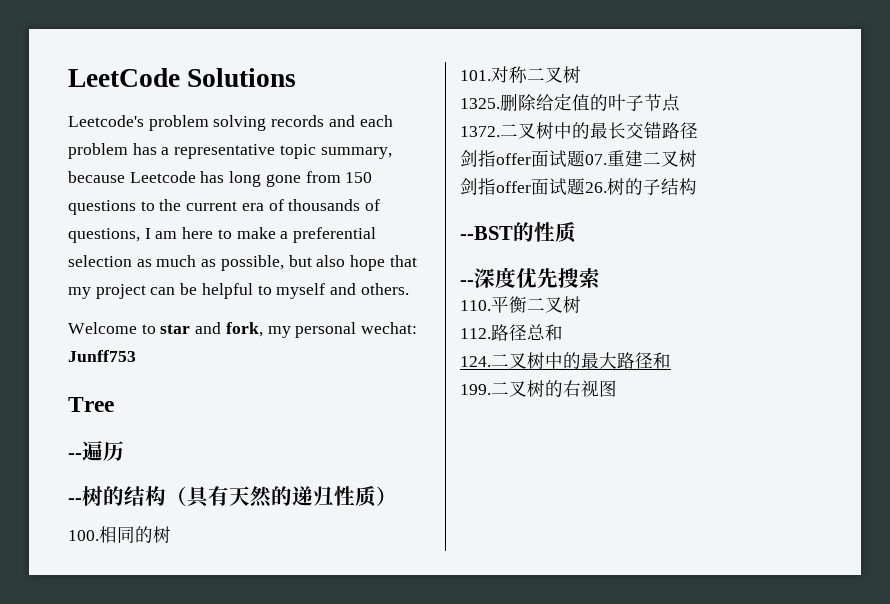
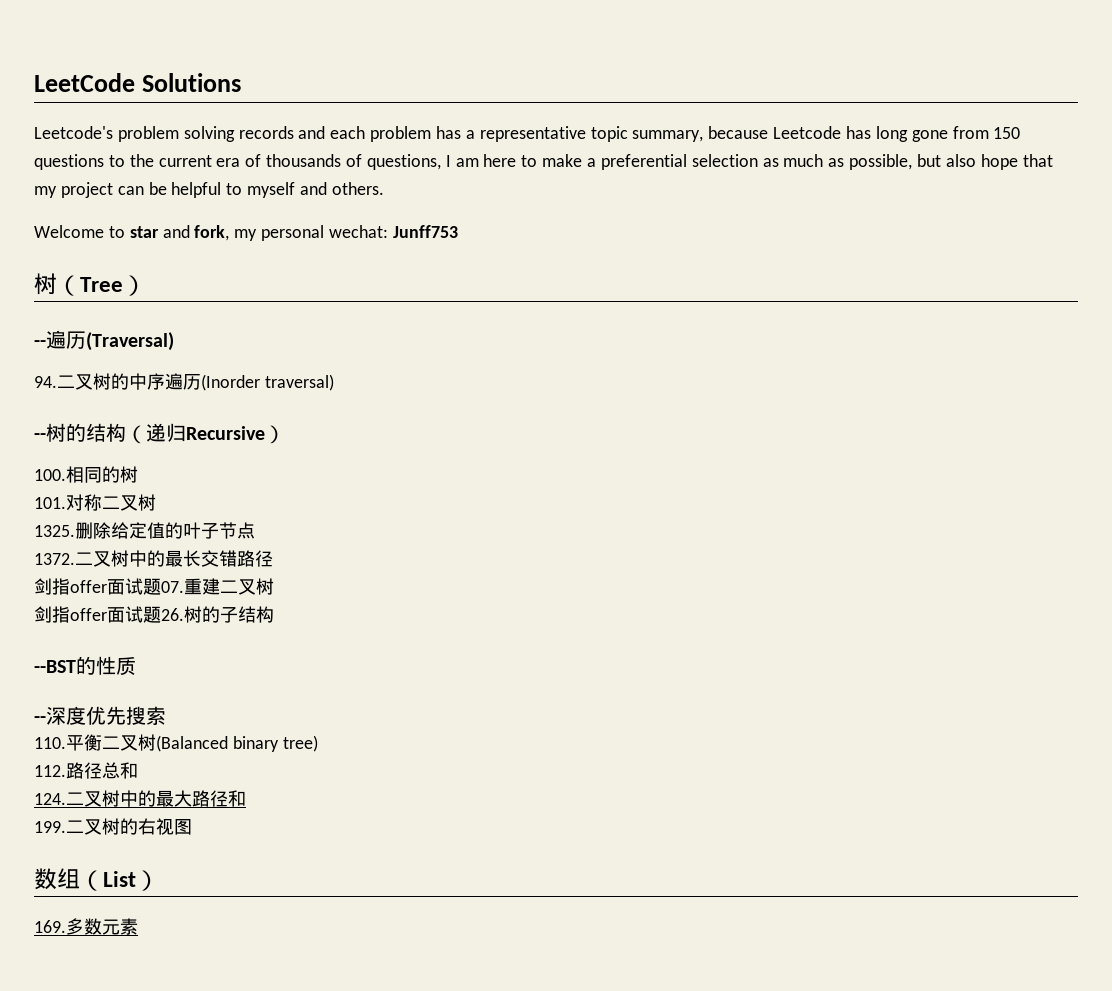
(136, 356) none -> [34,273,80,296] 树（
(114, 404) none -> [123,275,146,296] ）
(124, 451) none -> [86,332,174,351] [34,373,334,391] (Traversal) // 94.二叉树的中序遍历(Inorder traversal)
[187,486,376,508] 具有天然的递归性质 -> [146,423,265,442] 递归Recursive
(581, 304) none -> [156,735,318,752] (Balanced binary tree)
(617, 388) none -> [34,868,159,891] [34,918,138,935] // 数组（List） // 169.多数元素

